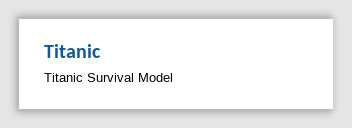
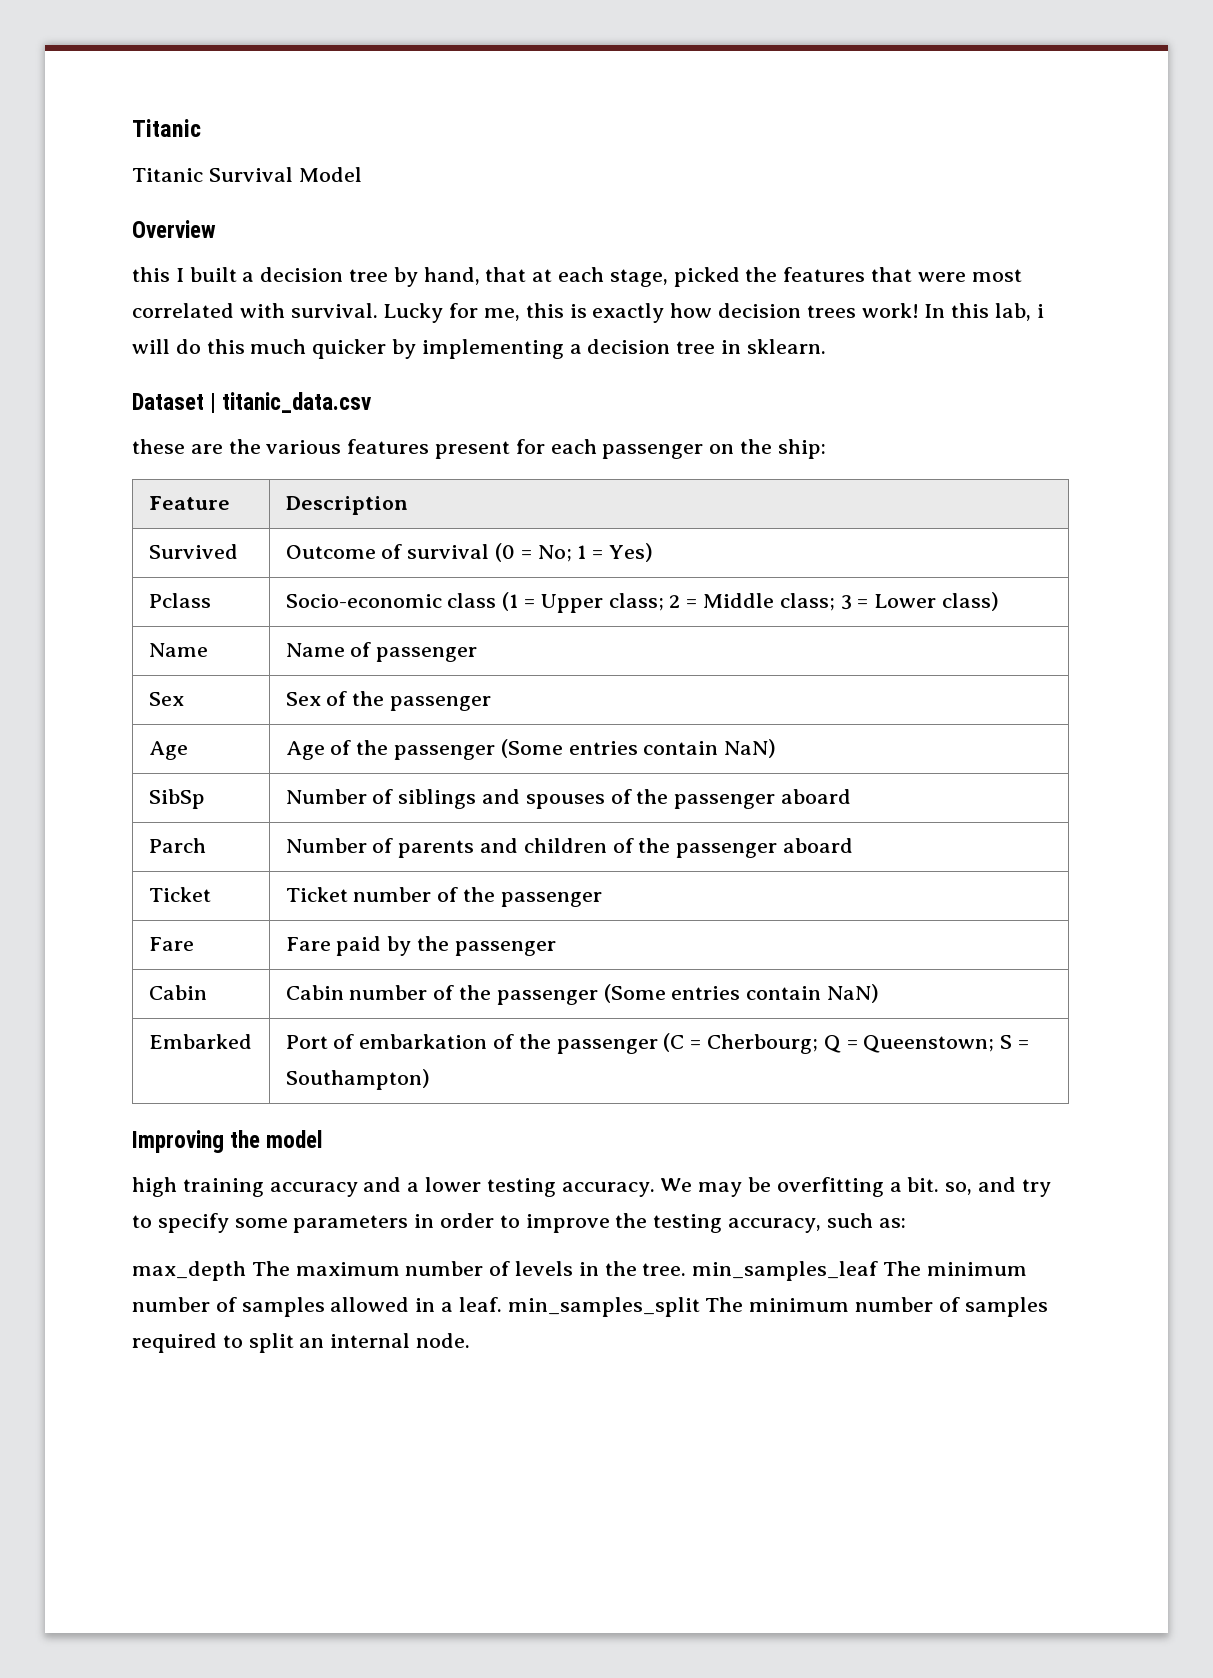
(173, 77) none -> [132,220,216,238] [132,267,1022,287] [132,303,1044,323] [132,339,826,359] [132,392,372,413] [132,439,826,459] [148,496,230,510] [285,496,408,515] [148,544,238,559] [285,543,653,562] [148,593,211,608] [285,592,999,613] [148,643,208,657] [285,642,478,662] [148,692,184,706] [285,691,491,711] [148,741,188,760] [285,739,777,760] [148,789,205,809] [285,789,851,809] [148,838,206,853] [285,838,853,858] [148,887,211,902] [285,887,602,907] [148,937,194,951] [285,936,556,956] [148,985,207,1000] [285,984,879,1005] [148,1034,252,1049] [285,1033,1029,1054] [285,1069,430,1090] [132,1130,324,1153] [132,1177,1051,1197] [132,1213,906,1233] [132,1261,1027,1281] [132,1297,1048,1317] [132,1333,471,1353] // Overview // this I built a decision tree by hand, that at each stage, picked the features that were most correlated with survival. Lucky for me, this is exactly how decision trees work! In this lab, i will do this much quicker by implementing a decision tree in sklearn. // Dataset | titanic_data.csv // these are the various features present for each passenger on the ship: // Feature | Description // Survived | Outcome of survival (0 = No; 1 = Yes) // Pclass | Socio-economic class (1 = Upper class; 2 = Middle class; 3 = Lower class) // Name | Name of passenger // Sex | Sex of the passenger // Age | Age of the passenger (Some entries contain NaN) // SibSp | Number of siblings and spouses of the passenger aboard // Parch | Number of parents and children of the passenger aboard // Ticket | Ticket number of the passenger // Fare | Fare paid by the passenger // Cabin | Cabin number of the passenger (Some entries contain NaN) // Embarked | Port of embarkation of the passenger (C = Cherbourg; Q = Queenstown; S = Southampton) // Improving the model // high training accuracy and a lower testing accuracy. We may be overfitting a bit. so, and try to specify some parameters in order to improve the testing accuracy, such as: // max_depth The maximum number of levels in the tree. min_samples_leaf The minimum number of samples allowed in a leaf. min_samples_split The minimum number of samples required to split an internal node.

